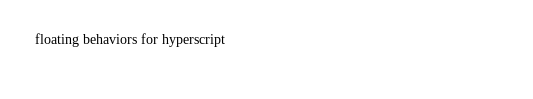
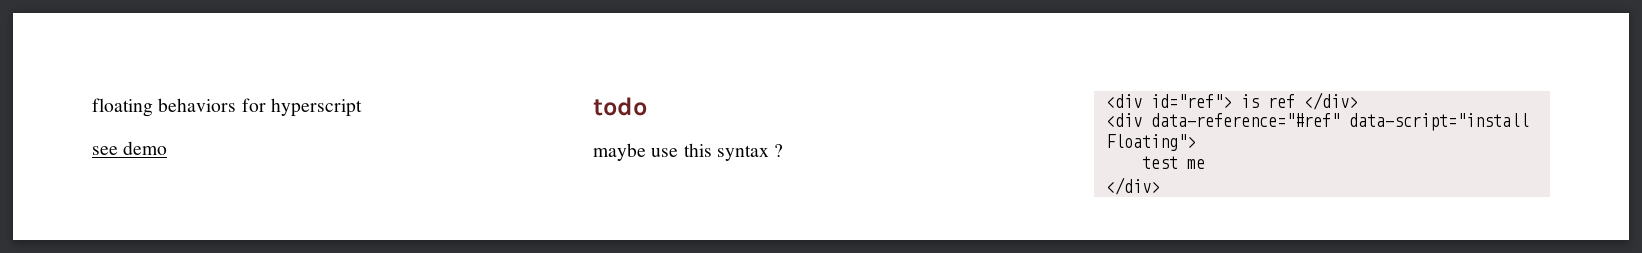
(225, 40) none -> [92,141,168,155] [593,97,647,116] [593,143,784,161] [1105,92,1358,110] [1105,113,1529,131] [1105,134,1196,151] [1141,156,1205,169] [1105,177,1160,195] // see demo // todo // maybe use this syntax ? // <div id="ref"> is ref </div> // <div data-reference="#ref" data-script="install Floating"> // test me // </div>

